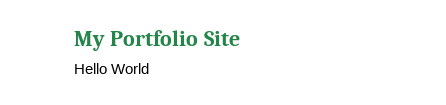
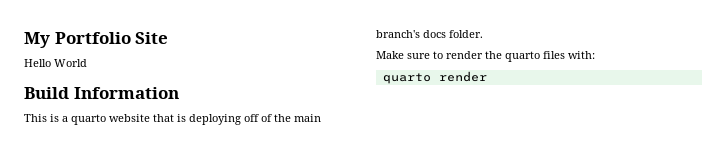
(150, 68) none -> [24,87,179,99] [24,114,321,125] [376,30,483,38] [376,51,595,62] [382,71,487,84] // Build Information // This is a quarto website that is deploying off of the main branch's docs folder. // Make sure to render the quarto files with: // quarto render

